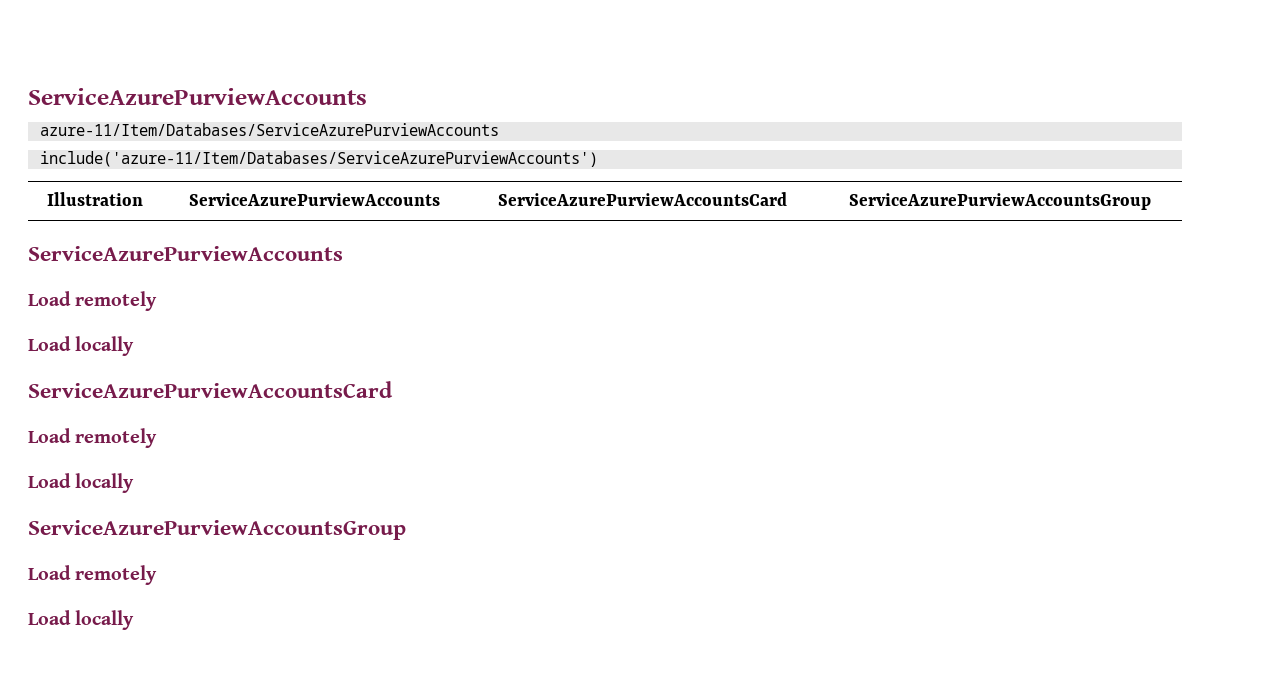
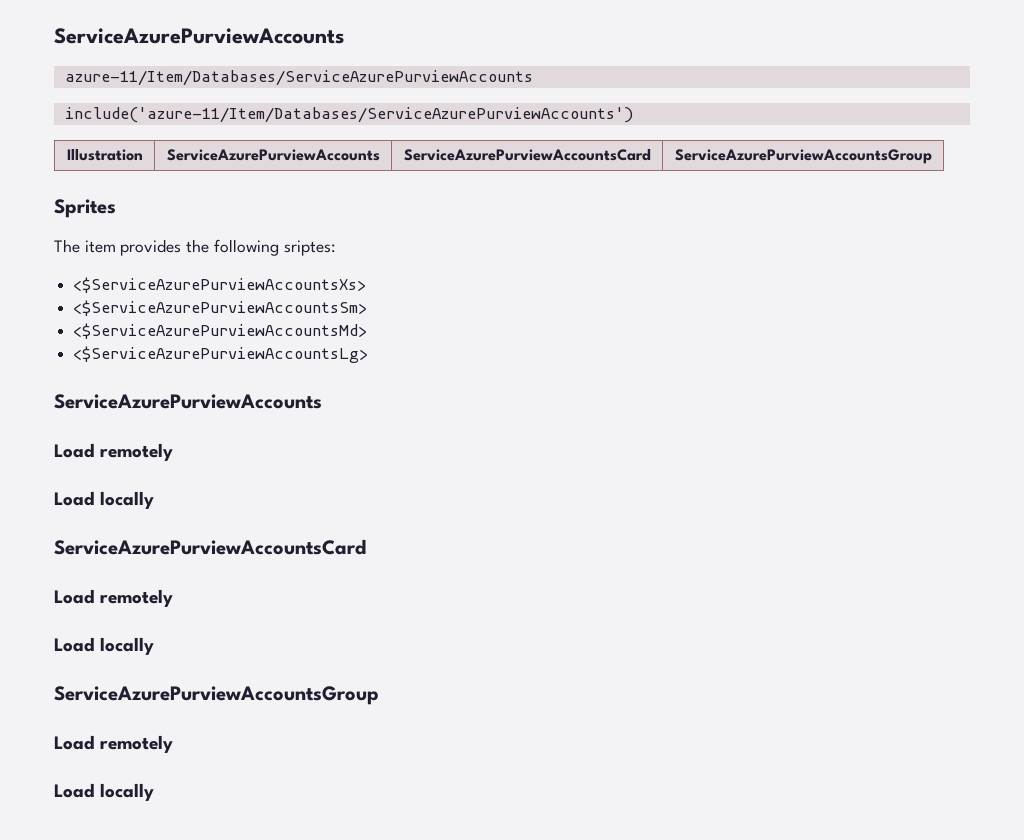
(1151, 201) none -> [54,199,116,218] [54,239,336,256] [73,277,367,293] [73,300,368,316] [73,323,368,339] [73,346,369,363] // Sprites // The item provides the following sriptes: // <$ServiceAzurePurviewAccountsXs> // <$ServiceAzurePurviewAccountsSm> // <$ServiceAzurePurviewAccountsMd> // <$ServiceAzurePurviewAccountsLg>

